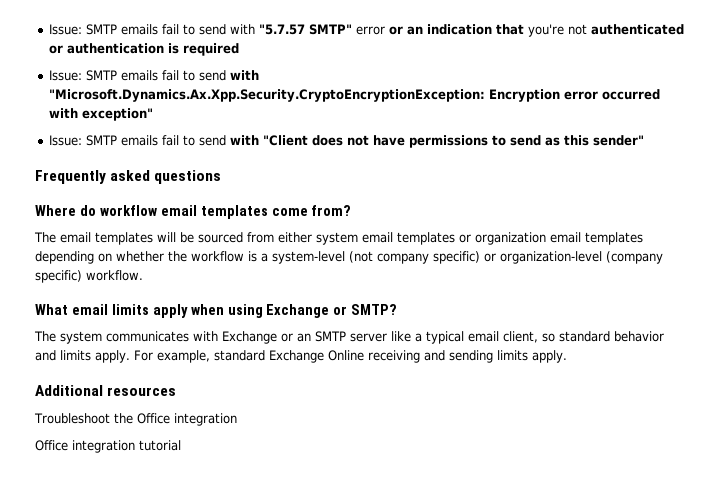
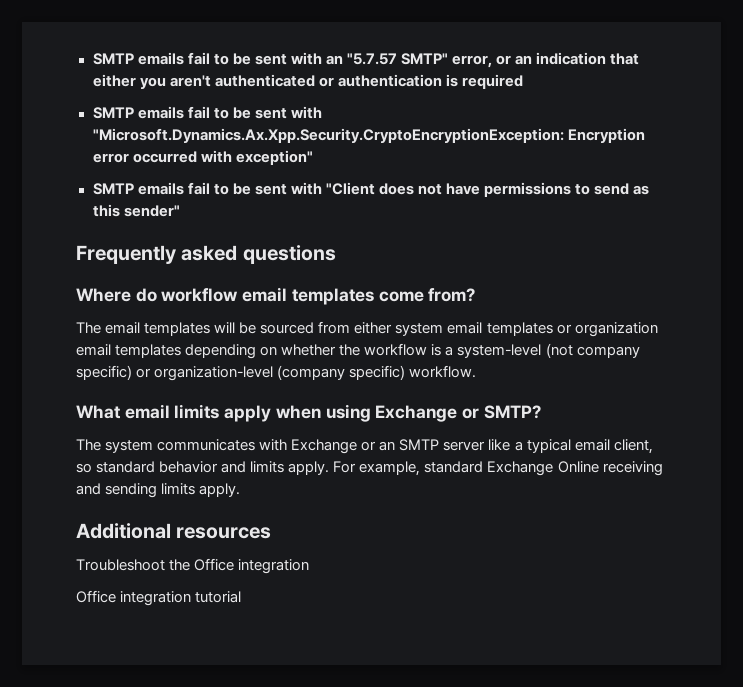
[49,24,256,35] Issue: SMTP emails fail to send with -> [92,52,343,65] SMTP emails fail to be sent with an
[356,26,386,35] error -> [452,55,493,68] error,
[528,24,588,37] you're not -> [92,74,211,89] either you aren't
[49,70,227,81] Issue: SMTP emails fail to send -> [92,106,287,119] SMTP emails fail to be sent
[49,135,227,146] Issue: SMTP emails fail to send -> [92,182,287,195] SMTP emails fail to be sent

